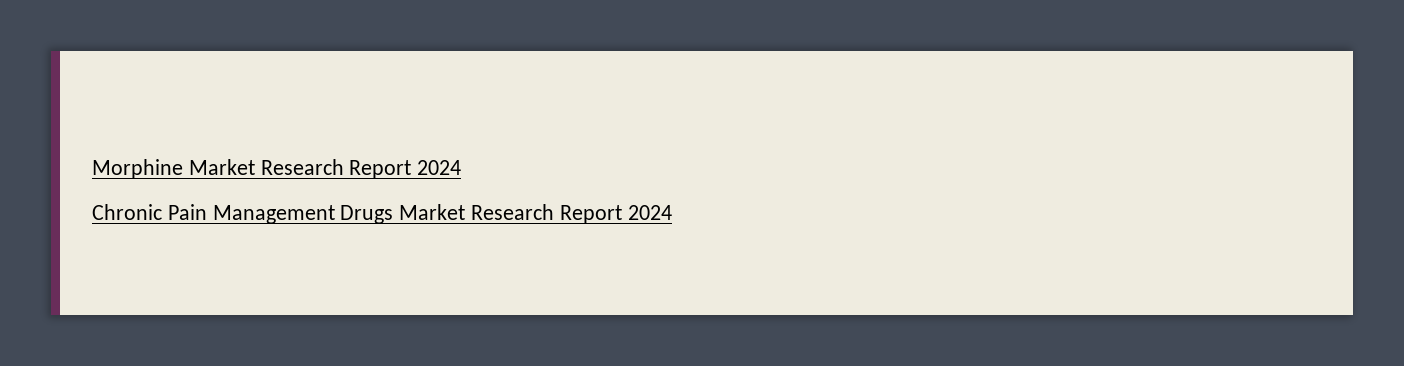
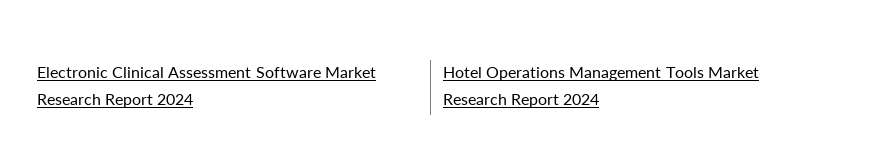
[92,159,183,179] Morphine -> [37,67,321,78] Electronic Clinical Assessment Software
[92,204,394,224] Chronic Pain Management Drugs -> [443,67,704,81] Hotel Operations Management Tools

